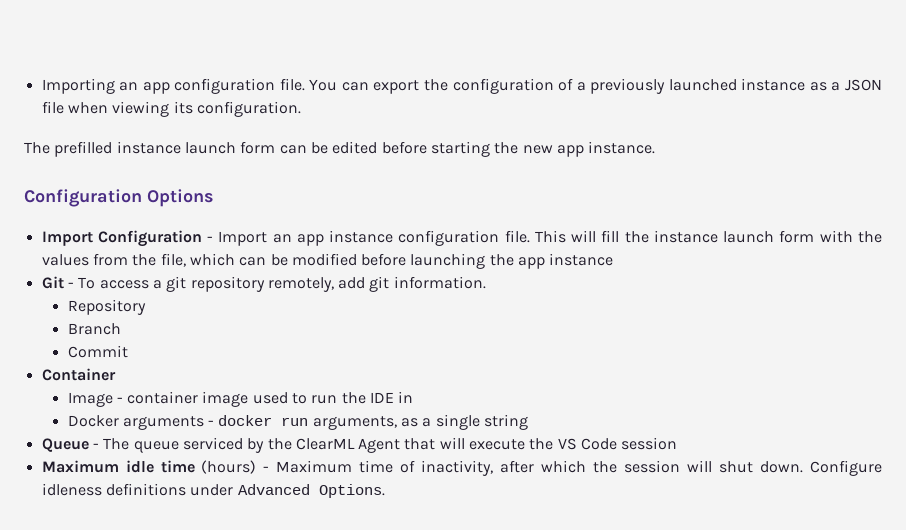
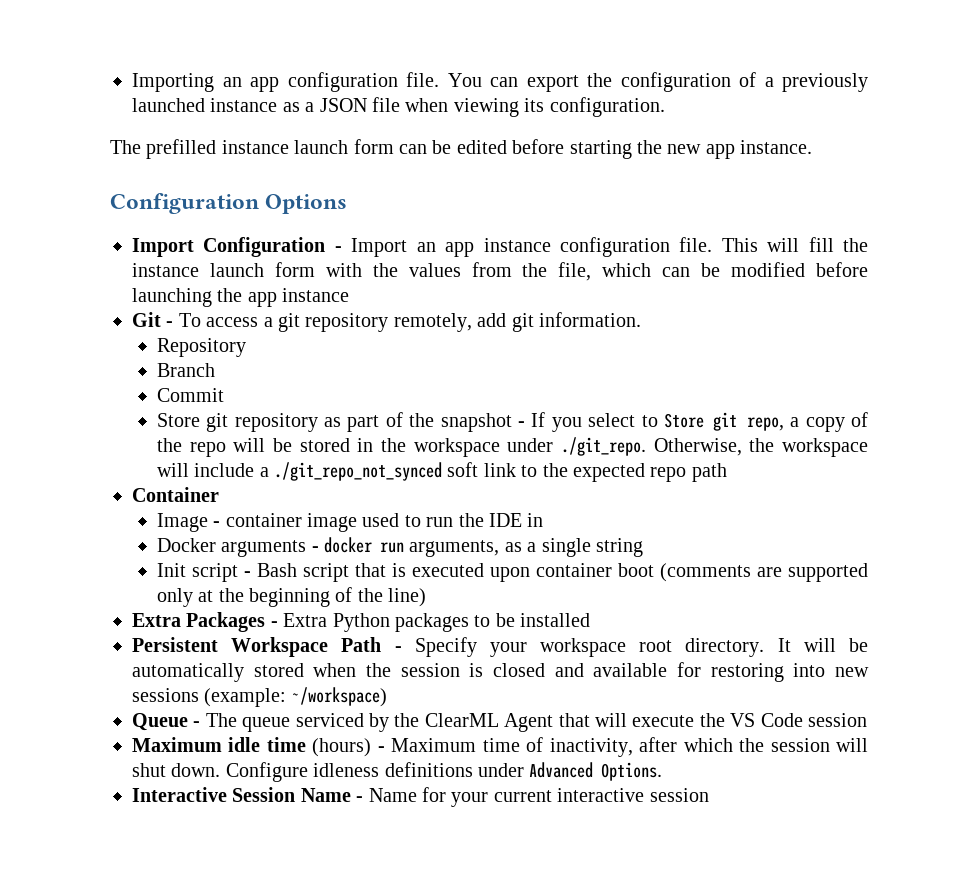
(128, 351) none -> [156,412,868,432] [156,437,868,457] [156,462,727,482] // Store git repository as part of the snapshot - If you select to Store git repo, a copy of the repo will be stored in the workspace under ./git_repo. Otherwise, the workspace will include a ./git_repo_not_synced soft link to the expected repo path
(529, 422) none -> [156,563,868,582] [156,587,427,607] [132,612,591,632] [132,637,868,657] [132,662,869,682] [132,687,387,707] // Init script - Bash script that is executed upon container boot (comments are supported only at the beginning of the line) // Extra Packages - Extra Python packages to be installed // Persistent Workspace Path - Specify your workspace root directory. It will be automatically stored when the session is closed and available for restoring into new sessions (example: ~/workspace)
(385, 491) none -> [132,787,709,807] // Interactive Session Name - Name for your current interactive session

